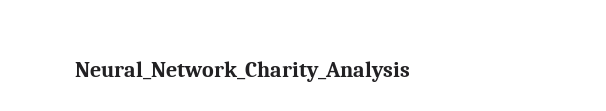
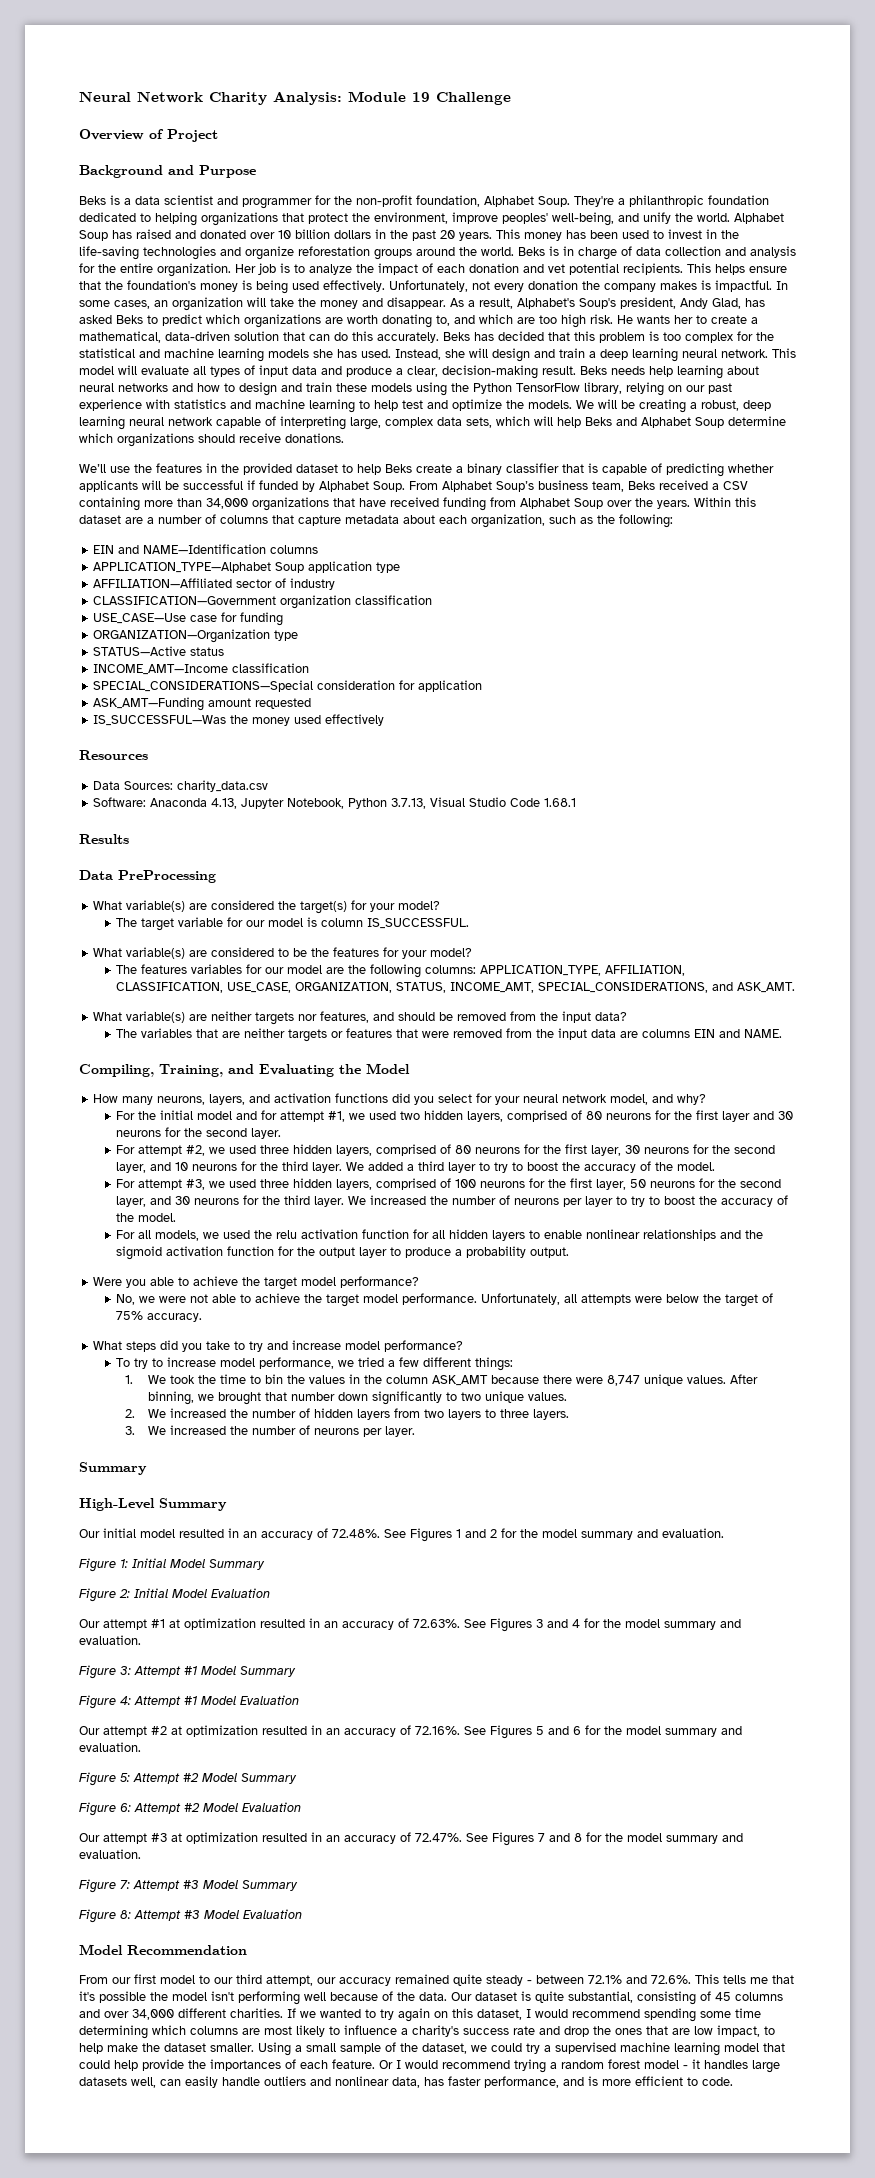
[75,61,410,82] Neural_Network_Charity_Analysis -> [79,91,511,105] [79,129,218,142] [79,165,256,178] [79,195,769,209] [79,212,784,226] [79,229,739,241] [79,246,796,260] [79,263,787,277] [79,280,788,294] [79,297,765,311] [79,314,758,328] [79,331,774,343] [79,348,796,362] [79,365,759,379] [79,382,732,396] [79,399,771,413] [79,416,786,430] [79,433,344,447] [79,463,774,477] [79,480,748,492] [79,497,756,511] [79,514,673,528] [93,544,319,554] [93,561,401,573] [93,578,336,590] [93,595,433,609] [93,612,284,626] [93,629,299,643] [93,646,225,656] [93,663,310,675] [93,680,483,692] [93,697,312,711] [93,714,385,726] [79,750,148,760] [93,780,269,792] [93,797,577,809] [79,834,129,844] [79,870,216,883] [93,900,441,914] [116,917,470,931] [93,947,473,959] [116,964,686,978] [116,982,796,993] [93,1011,628,1025] [116,1028,783,1042] [79,1063,410,1077] [93,1093,707,1105] [116,1110,794,1122] [116,1127,282,1139] [116,1144,776,1156] [116,1161,716,1173] [116,1178,782,1190] [116,1195,789,1207] [116,1213,177,1222] [116,1229,764,1241] [116,1246,570,1260] [93,1276,420,1290] [116,1293,774,1307] [116,1311,203,1322] [93,1340,464,1352] [116,1357,514,1371] [125,1374,759,1386] [148,1391,568,1405] [125,1408,570,1420] [125,1425,416,1437] [79,1462,147,1475] [79,1498,227,1511] [79,1528,724,1542] [79,1558,265,1572] [79,1588,270,1602] [79,1618,741,1632] [79,1635,141,1645] [79,1665,296,1679] [79,1695,299,1709] [79,1725,742,1739] [79,1742,141,1752] [79,1772,297,1786] [79,1802,301,1816] [79,1832,743,1846] [79,1849,141,1859] [79,1879,298,1893] [79,1909,302,1923] [79,1944,247,1955] [79,1974,794,1986] [79,1991,783,2005] [79,2008,761,2022] [79,2025,775,2039] [79,2042,785,2056] [79,2059,780,2073] [79,2076,733,2088] Neural Network Charity Analysis: Module 19 Challenge // Overview of Project // Background and Purpose // Beks is a data scientist and programmer for the non-profit foundation, Alphabet Soup. They're a philanthropic foundation dedicated to helping organizations that protect the environment, improve peoples' well-being, and unify the world. Alphabet Soup has raised and donated over 10 billion dollars in the past 20 years. This money has been used to invest in the life-saving technologies and organize reforestation groups around the world. Beks is in charge of data collection and analysis for the entire organization. Her job is to analyze the impact of each donation and vet potential recipients. This helps ensure that the foundation's money is being used effectively. Unfortunately, not every donation the company makes is impactful. In some cases, an organization will take the money and disappear. As a result, Alphabet's Soup's president, Andy Glad, has asked Beks to predict which organizations are worth donating to, and which are too high risk. He wants her to create a mathematical, data-driven solution that can do this accurately. Beks has decided that this problem is too complex for the statistical and machine learning models she has used. Instead, she will design and train a deep learning neural network. This model will evaluate all types of input data and produce a clear, decision-making result. Beks needs help learning about neural networks and how to design and train these models using the Python TensorFlow library, relying on our past experience with statistics and machine learning to help test and optimize the models. We will be creating a robust, deep learning neural network capable of interpreting large, complex data sets, which will help Beks and Alphabet Soup determine which organizations should receive donations. // We’ll use the features in the provided dataset to help Beks create a binary classifier that is capable of predicting whether applicants will be successful if funded by Alphabet Soup. From Alphabet Soup’s business team, Beks received a CSV containing more than 34,000 organizations that have received funding from Alphabet Soup over the years. Within this dataset are a number of columns that capture metadata about each organization, such as the following: // EIN and NAME—Identification columns // APPLICATION_TYPE—Alphabet Soup application type // AFFILIATION—Affiliated sector of industry // CLASSIFICATION—Government organization classification // USE_CASE—Use case for funding // ORGANIZATION—Organization type // STATUS—Active status // INCOME_AMT—Income classification // SPECIAL_CONSIDERATIONS—Special consideration for application // ASK_AMT—Funding amount requested // IS_SUCCESSFUL—Was the money used effectively // Resources // Data Sources: charity_data.csv // Software: Anaconda 4.13, Jupyter Notebook, Python 3.7.13, Visual Studio Code 1.68.1 // Results // Data PreProcessing // What variable(s) are considered the target(s) for your model? // The target variable for our model is column IS_SUCCESSFUL. // What variable(s) are considered to be the features for your model? // The features variables for our model are the following columns: APPLICATION_TYPE, AFFILIATION, CLASSIFICATION, USE_CASE, ORGANIZATION, STATUS, INCOME_AMT, SPECIAL_CONSIDERATIONS, and ASK_AMT. // What variable(s) are neither targets nor features, and should be removed from the input data? // The variables that are neither targets or features that were removed from the input data are columns EIN and NAME. // Compiling, Training, and Evaluating the Model // How many neurons, layers, and activation functions did you select for your neural network model, and why? // For the initial model and for attempt #1, we used two hidden layers, comprised of 80 neurons for the first layer and 30 neurons for the second layer. // For attempt #2, we used three hidden layers, comprised of 80 neurons for the first layer, 30 neurons for the second layer, and 10 neurons for the third layer. We added a third layer to try to boost the accuracy of the model. // For attempt #3, we used three hidden layers, comprised of 100 neurons for the first layer, 50 neurons for the second layer, and 30 neurons for the third layer. We increased the number of neurons per layer to try to boost the accuracy of the model. // For all models, we used the relu activation function for all hidden layers to enable nonlinear relationships and the sigmoid activation function for the output layer to produce a probability output. // Were you able to achieve the target model performance? // No, we were not able to achieve the target model performance. Unfortunately, all attempts were below the target of 75% accuracy. // What steps did you take to try and increase model performance? // To try to increase model performance, we tried a few different things: // 1. We took the time to bin the values in the column ASK_AMT because there were 8,747 unique values. After binning, we brought that number down significantly to two unique values. // 2. We increased the number of hidden layers from two layers to three layers. // 3. We increased the number of neurons per layer. // Summary // High-Level Summary // Our initial model resulted in an accuracy of 72.48%. See Figures 1 and 2 for the model summary and evaluation. // Figure 1: Initial Model Summary // Figure 2: Initial Model Evaluation // Our attempt #1 at optimization resulted in an accuracy of 72.63%. See Figures 3 and 4 for the model summary and evaluation. // Figure 3: Attempt #1 Model Summary // Figure 4: Attempt #1 Model Evaluation // Our attempt #2 at optimization resulted in an accuracy of 72.16%. See Figures 5 and 6 for the model summary and evaluation. // Figure 5: Attempt #2 Model Summary // Figure 6: Attempt #2 Model Evaluation // Our attempt #3 at optimization resulted in an accuracy of 72.47%. See Figures 7 and 8 for the model summary and evaluation. // Figure 7: Attempt #3 Model Summary // Figure 8: Attempt #3 Model Evaluation // Model Recommendation // From our first model to our third attempt, our accuracy remained quite steady - between 72.1% and 72.6%. This tells me that it's possible the model isn't performing well because of the data. Our dataset is quite substantial, consisting of 45 columns and over 34,000 different charities. If we wanted to try again on this dataset, I would recommend spending some time determining which columns are most likely to influence a charity's success rate and drop the ones that are low impact, to help make the dataset smaller. Using a small sample of the dataset, we could try a supervised machine learning model that could help provide the importances of each feature. Or I would recommend trying a random forest model - it handles large datasets well, can easily handle outliers and nonlinear data, has faster performance, and is more efficient to code.

